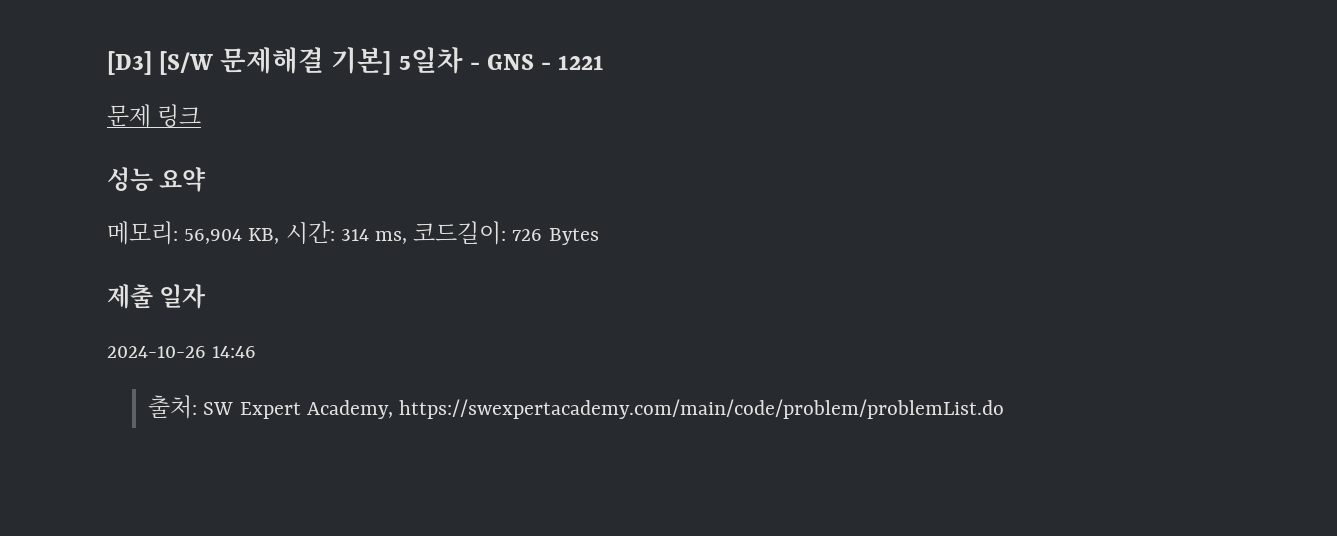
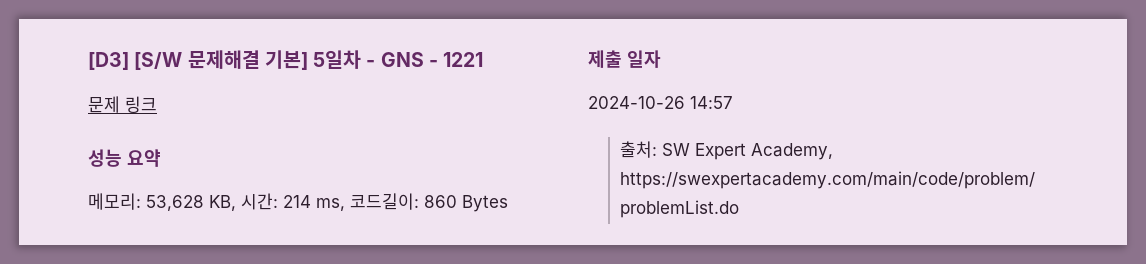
[184,229,243,244] 56,904 -> [146,195,204,211] 53,628
[340,229,369,241] 314 -> [283,195,311,208] 214
[512,229,543,241] 726 -> [424,195,457,208] 860
[212,346,257,358] 14:46 -> [690,96,733,109] 14:57

